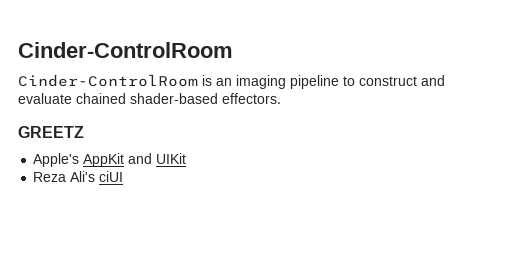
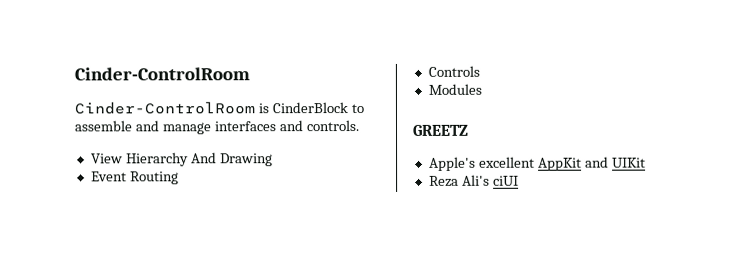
[216,75,445,89] [18,93,281,104] an imaging pipeline to construct and evaluate chained shader-based effectors. -> [271,102,364,114] [74,120,360,135] [90,152,273,167] [90,171,179,185] [427,65,480,77] [427,83,482,95] CinderBlock to assemble and manage interfaces and controls. // View Hierarchy And Drawing // Event Routing // Controls // Modules
(80, 160) none -> [478,156,535,168] excellent

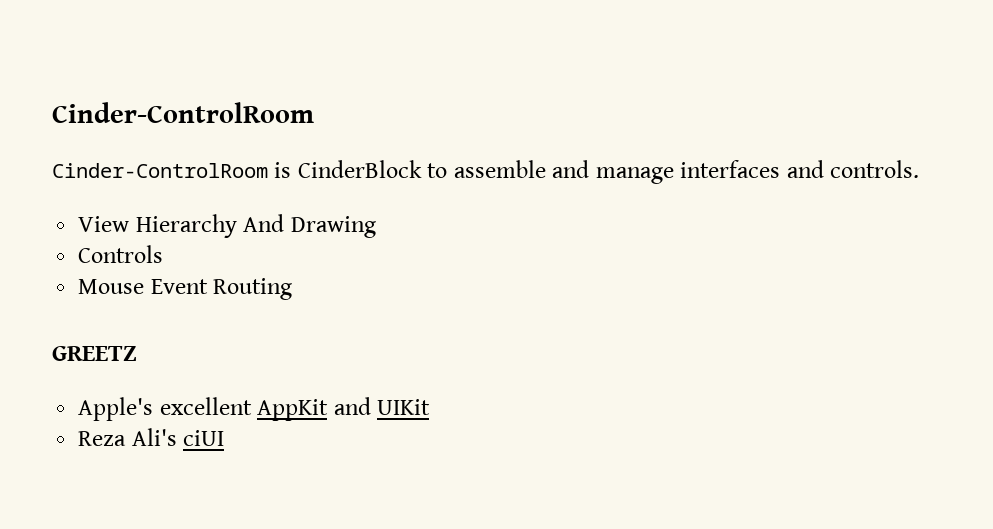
(273, 160) none -> [78,245,164,263] [78,279,145,294] Controls // Mouse
[427,65,480,77] [427,83,482,95] // Controls // Modules -> (293, 289) none

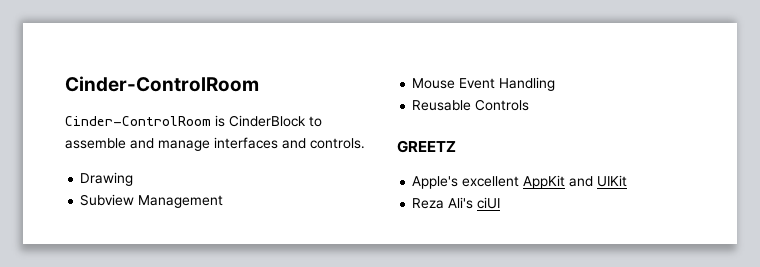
[78,214,285,238] View Hierarchy And -> (365, 143) none
[78,245,164,263] Controls -> [80,194,224,208] Subview Management
[213,278,293,300] Routing -> [499,77,556,91] [412,99,530,111] Handling // Reusable Controls

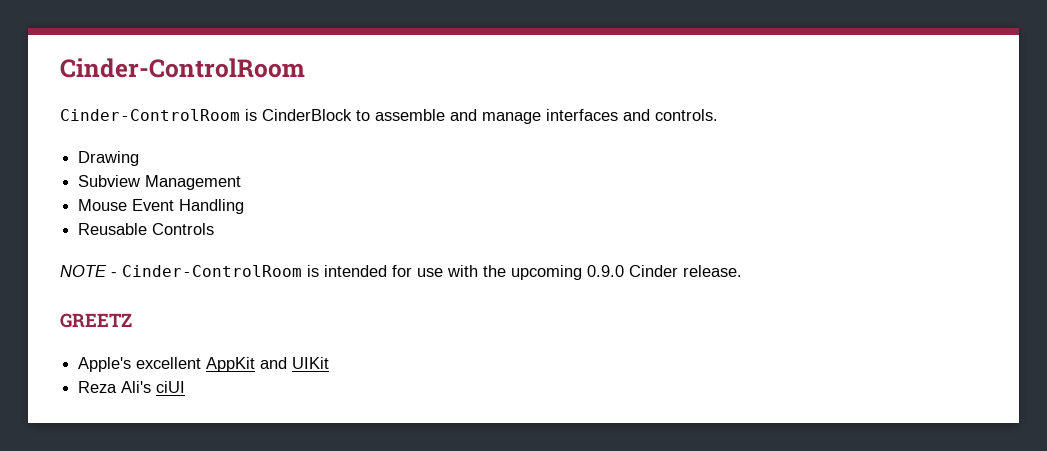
(530, 105) none -> [60,265,742,280] // NOTE - Cinder-ControlRoom is intended for use with the upcoming 0.9.0 Cinder release.

